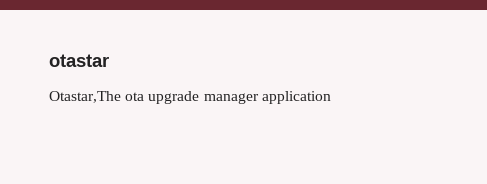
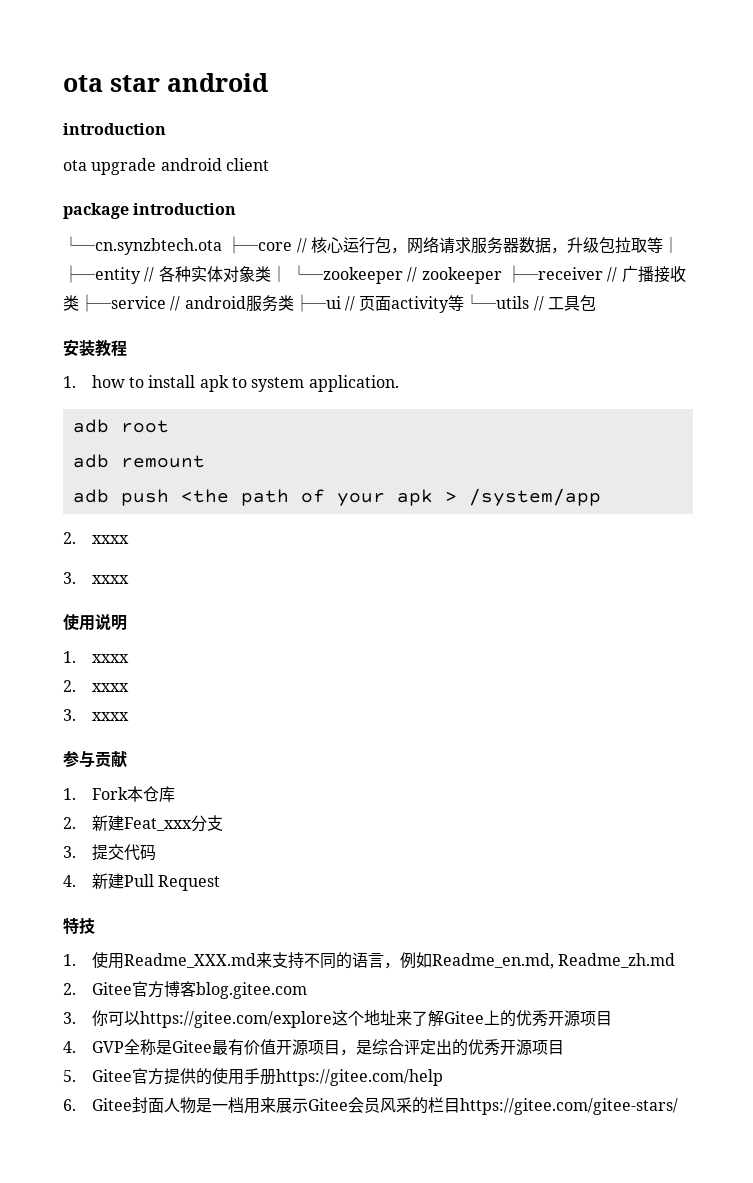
[49,54,109,67] [49,91,331,104] otastar // Otastar,The ota upgrade manager application -> [63,73,268,92] [63,123,166,135] [63,158,269,175] [63,203,237,219] [63,236,679,255] [63,265,686,284] [63,294,596,313] [63,339,127,357] [63,375,399,392] [72,419,169,433] [72,454,205,468] [72,488,601,506] [63,532,129,544] [63,572,129,584] [63,614,127,631] [63,651,129,663] [63,680,129,692] [63,709,129,721] [63,751,127,768] [63,786,175,802] [63,815,223,832] [63,844,156,861] [63,873,221,891] [63,917,95,934] [63,952,676,969] [63,981,307,999] [63,1010,612,1028] [63,1039,564,1056] [63,1068,443,1086] [63,1097,678,1115] ota star android // introduction // ota upgrade android client // package introduction // └─cn.synzbtech.ota ├─core // 核心运行包，网络请求服务器数据，升级包拉取等│ ├─entity // 各种实体对象类│ └─zookeeper // zookeeper ├─receiver // 广播接收类├─service // android服务类├─ui // 页面activity等└─utils // 工具包 // 安装教程 // 1. how to install apk to system application. // adb root // adb remount // adb push <the path of your apk > /system/app // 2. xxxx // 3. xxxx // 使用说明 // 1. xxxx // 2. xxxx // 3. xxxx // 参与贡献 // 1. Fork本仓库 // 2.新建Feat_xxx分支 // 3.提交代码 // 4.新建Pull Request // 特技 // 1.使用Readme_XXX.md来支持不同的语言，例如Readme_en.md, Readme_zh.md // 2. Gitee官方博客blog.gitee.com // 3.你可以https://gitee.com/explore这个地址来了解Gitee上的优秀开源项目 // 4. GVP全称是Gitee最有价值开源项目，是综合评定出的优秀开源项目 // 5. Gitee官方提供的使用手册https://gitee.com/help // 6. Gitee封面人物是一档用来展示Gitee会员风采的栏目https://gitee.com/gitee-stars/

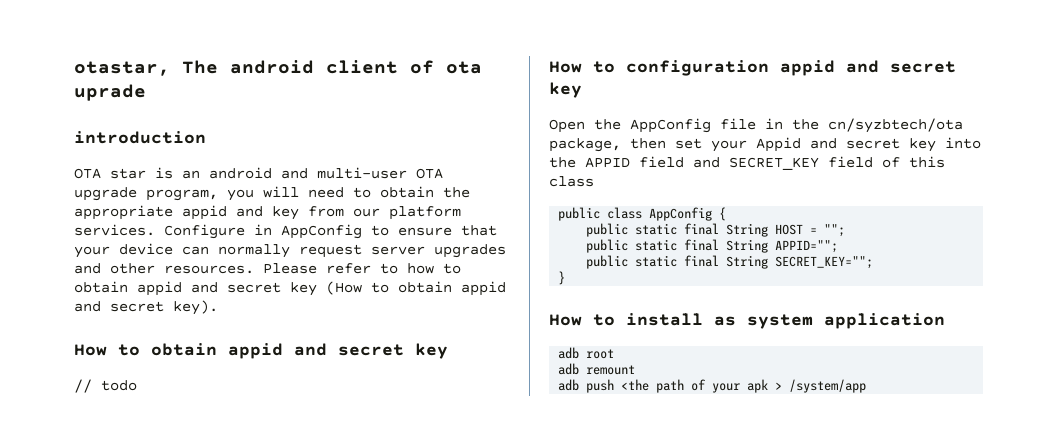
[63,73,268,92] [63,123,166,135] [63,158,269,175] [63,203,237,219] [63,236,679,255] [63,265,686,284] [63,294,596,313] [63,339,127,357] [63,375,399,392] ota star android // introduction // ota upgrade android client // package introduction // └─cn.synzbtech.ota ├─core // 核心运行包，网络请求服务器数据，升级包拉取等│ ├─entity // 各种实体对象类│ └─zookeeper // zookeeper ├─receiver // 广播接收类├─service // android服务类├─ui // 页面activity等└─utils // 工具包 // 安装教程 // 1. how to install apk to system application. -> [74,60,482,76] [74,84,146,101] [74,131,206,144] [74,167,443,179] [74,186,470,201] [74,205,461,220] [74,224,497,239] [74,243,506,258] [74,263,461,274] [74,281,506,296] [74,300,218,315] [74,343,448,359] [74,379,137,393] [549,60,956,76] [549,82,582,98] [549,118,963,133] [549,137,981,152] [549,156,945,170] [549,176,594,187] [558,207,727,221] [586,223,846,237] [586,239,839,253] [586,255,874,269] [558,271,566,285] [549,313,945,329] otastar, The android client of ota uprade // introduction // OTA star is an android and multi-user OTA upgrade program, you will need to obtain the appropriate appid and key from our platform services. Configure in AppConfig to ensure that your device can normally request server upgrades and other resources. Please refer to how to obtain appid and secret key (How to obtain appid and secret key). // How to obtain appid and secret key // // todo // How to configuration appid and secret key // Open the AppConfig file in the cn/syzbtech/ota package, then set your Appid and secret key into the APPID field and SECRET_KEY field of this class // public class AppConfig { // public static final String HOST = ""; // public static final String APPID=""; // public static final String SECRET_KEY=""; // } // How to install as system application
[63,532,129,544] [63,572,129,584] [63,614,127,631] [63,651,129,663] [63,680,129,692] [63,709,129,721] [63,751,127,768] [63,786,175,802] [63,815,223,832] [63,844,156,861] [63,873,221,891] [63,917,95,934] [63,952,676,969] [63,981,307,999] [63,1010,612,1028] [63,1039,564,1056] [63,1068,443,1086] [63,1097,678,1115] // 2. xxxx // 3. xxxx // 使用说明 // 1. xxxx // 2. xxxx // 3. xxxx // 参与贡献 // 1. Fork本仓库 // 2.新建Feat_xxx分支 // 3.提交代码 // 4.新建Pull Request // 特技 // 1.使用Readme_XXX.md来支持不同的语言，例如Readme_en.md, Readme_zh.md // 2. Gitee官方博客blog.gitee.com // 3.你可以https://gitee.com/explore这个地址来了解Gitee上的优秀开源项目 // 4. GVP全称是Gitee最有价值开源项目，是综合评定出的优秀开源项目 // 5. Gitee官方提供的使用手册https://gitee.com/help // 6. Gitee封面人物是一档用来展示Gitee会员风采的栏目https://gitee.com/gitee-stars/ -> (867, 386) none

